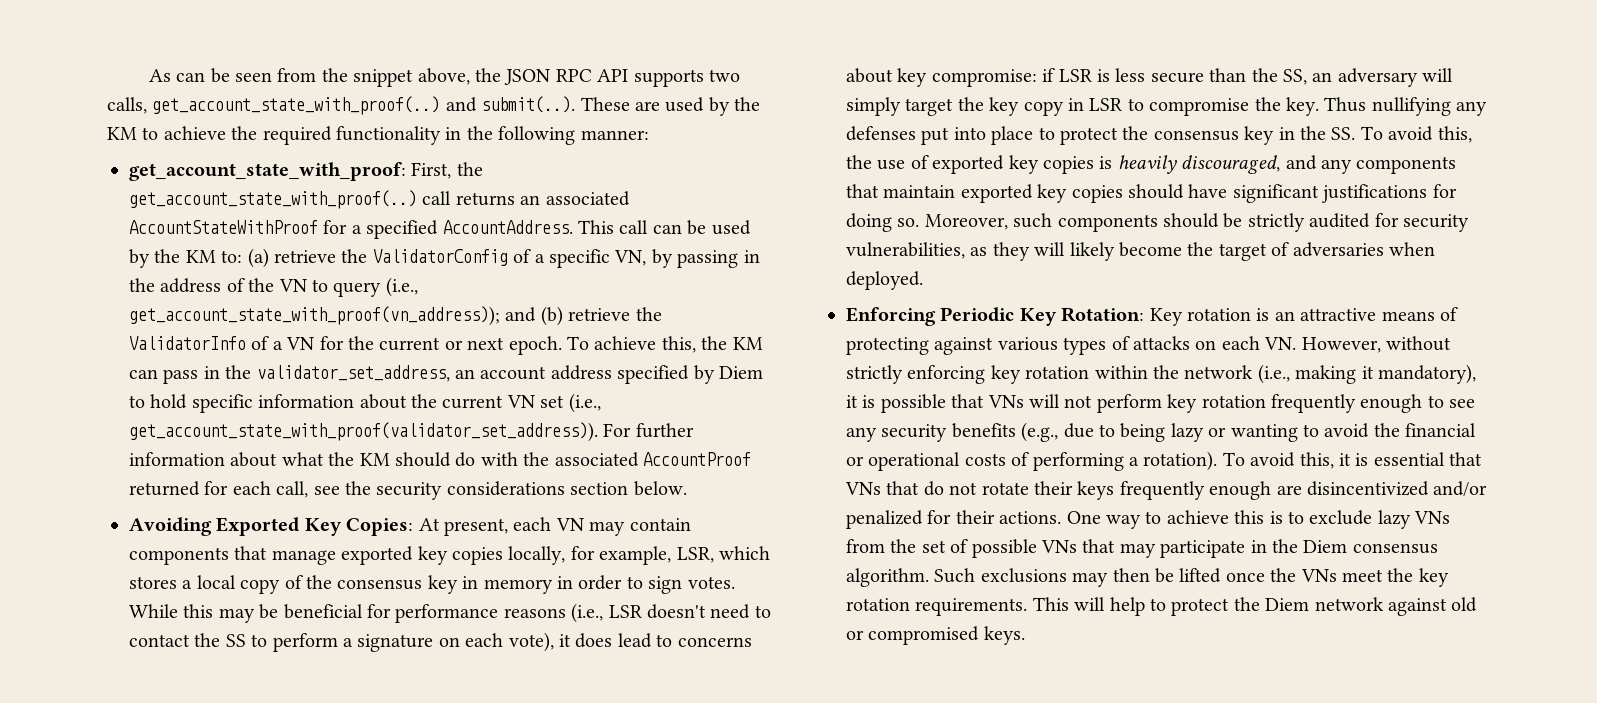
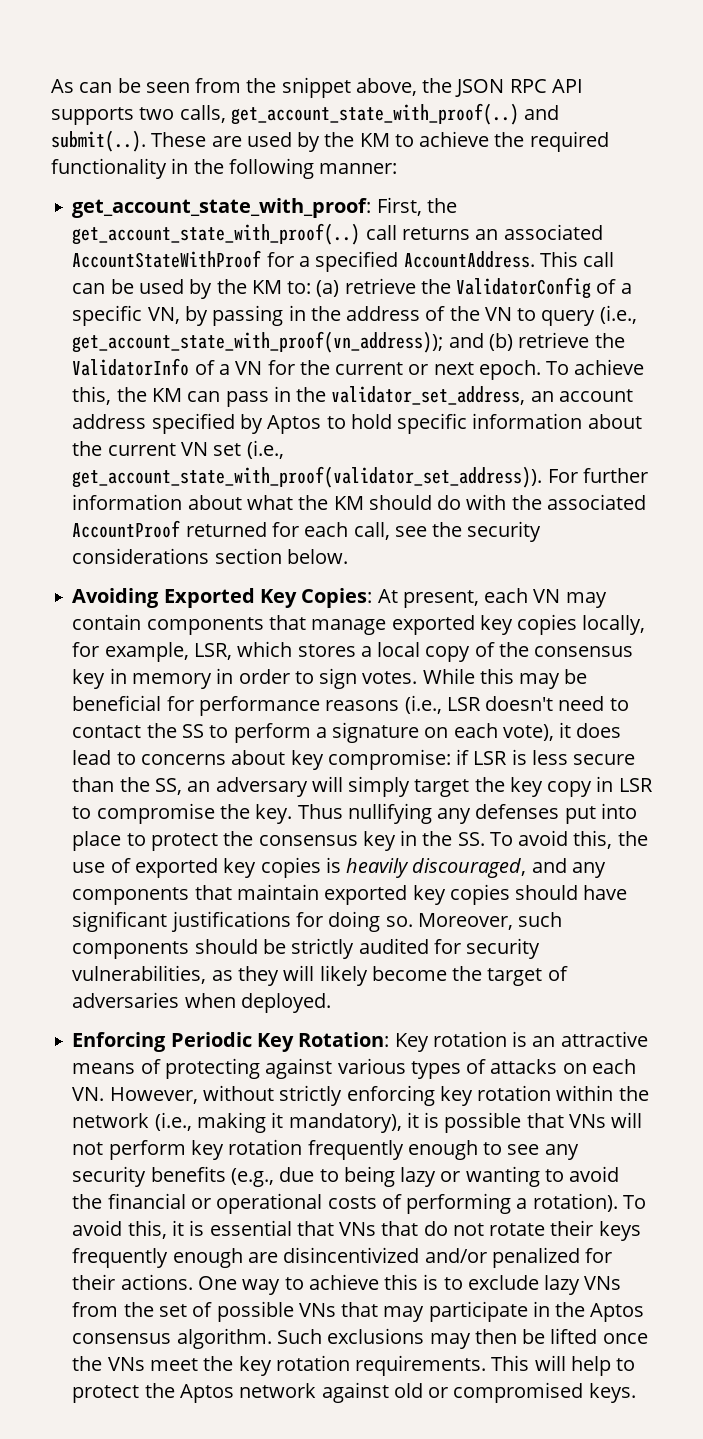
[718,366,763,379] Diem -> [267,415,322,434] Aptos
[1303,540,1348,553] Diem -> [590,1303,645,1322] Aptos
[1265,598,1310,611] Diem -> [179,1384,234,1403] Aptos

